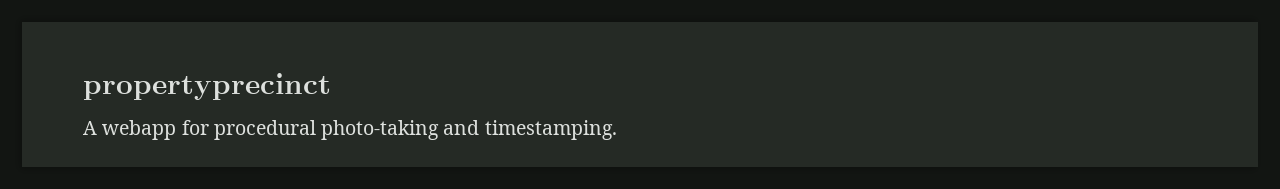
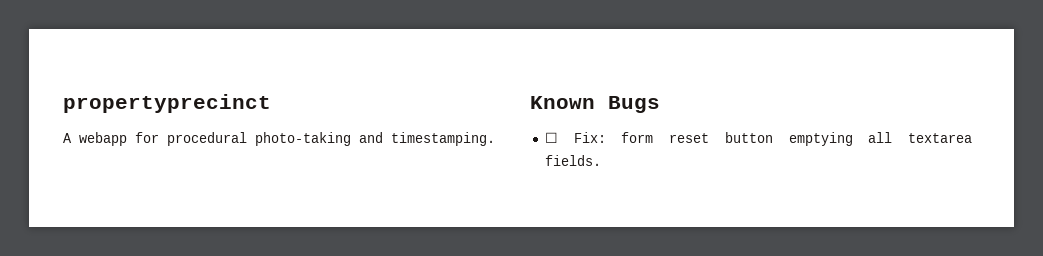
(617, 130) none -> [530,96,660,113] [544,132,972,146] [544,155,601,166] // Known Bugs // ☐ Fix: form reset button emptying all textarea fields.

